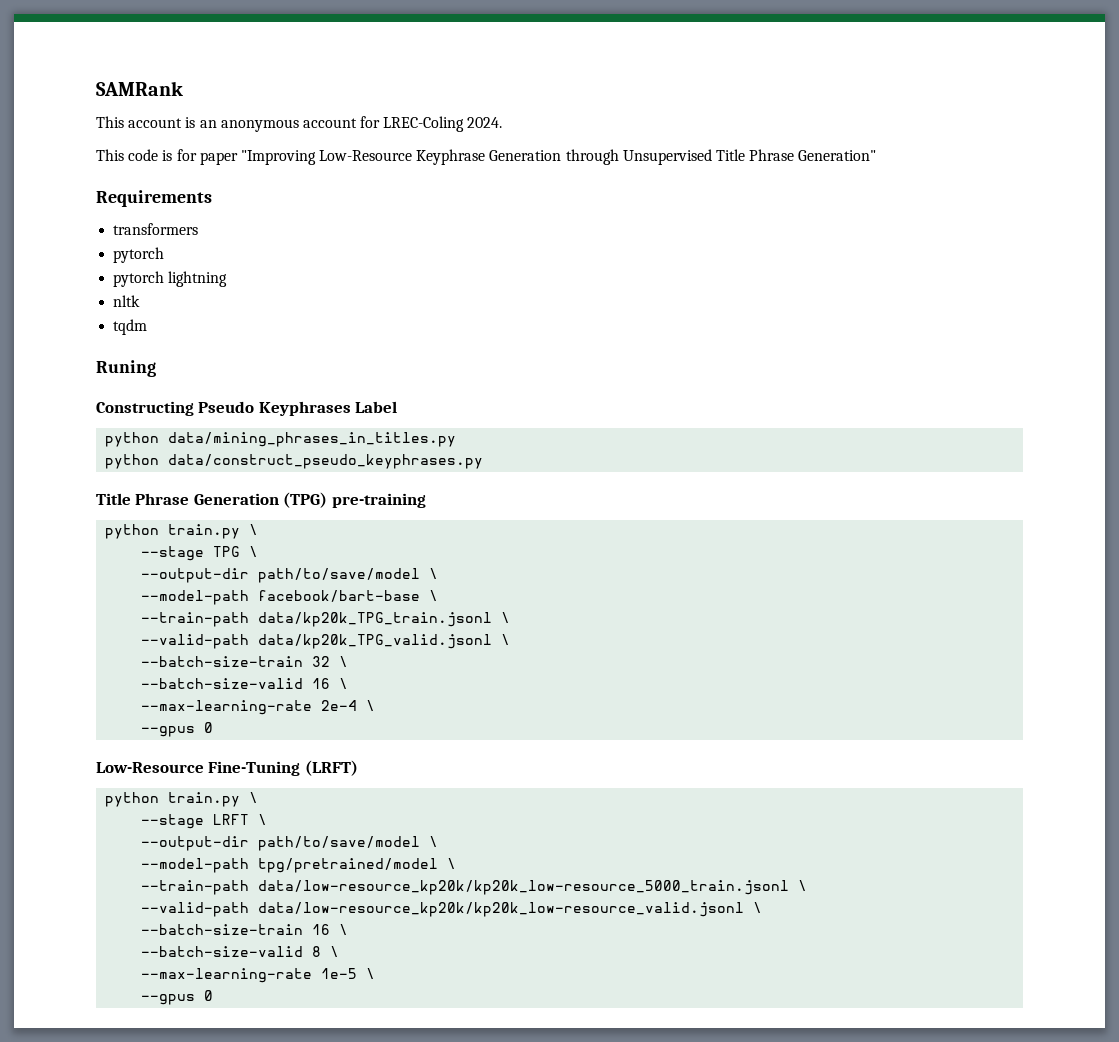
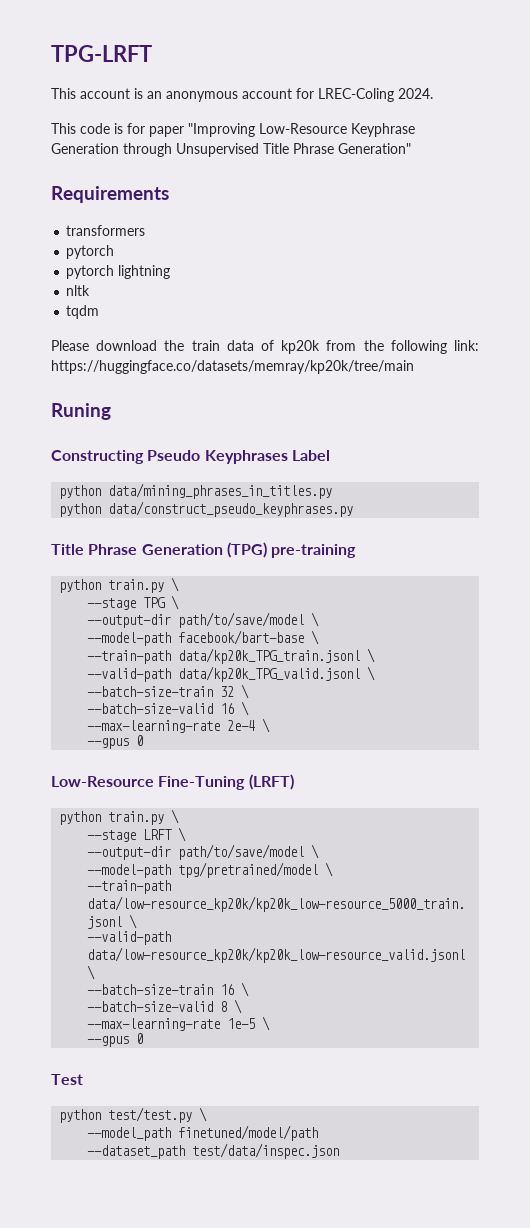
[96,81,183,96] SAMRank -> [51,45,152,62] TPG-LRFT
(148, 327) none -> [51,340,479,354] [51,360,414,374] // Please download the train data of kp20k from the following link: https://huggingface.co/datasets/memray/kp20k/tree/main
(214, 995) none -> [51,1074,83,1085] [59,1107,208,1123] [87,1125,319,1141] [87,1143,340,1159] // Test // python test/test.py \ // --model_path finetuned/model/path // --dataset_path test/data/inspec.json

